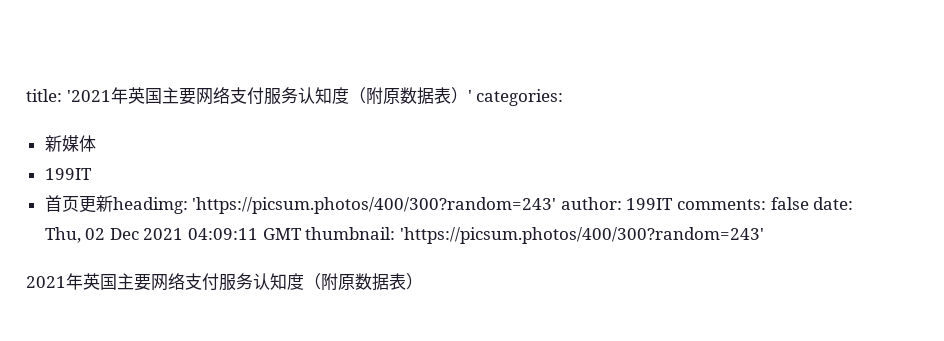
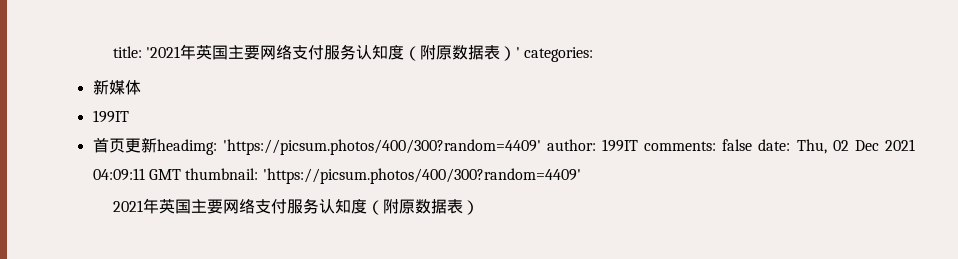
[192,197,557,214] 'https://picsum.photos/400/300?random=243' -> [222,139,541,155] 'https://picsum.photos/400/300?random=4409'
[399,227,764,244] 'https://picsum.photos/400/300?random=243' -> [262,168,581,184] 'https://picsum.photos/400/300?random=4409'

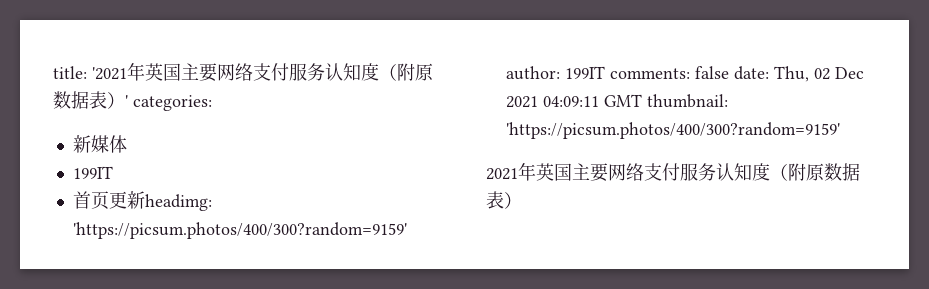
[222,139,541,155] 'https://picsum.photos/400/300?random=4409' -> [72,222,407,239] 'https://picsum.photos/400/300?random=9159'
[262,168,581,184] 'https://picsum.photos/400/300?random=4409' -> [505,122,840,139] 'https://picsum.photos/400/300?random=9159'

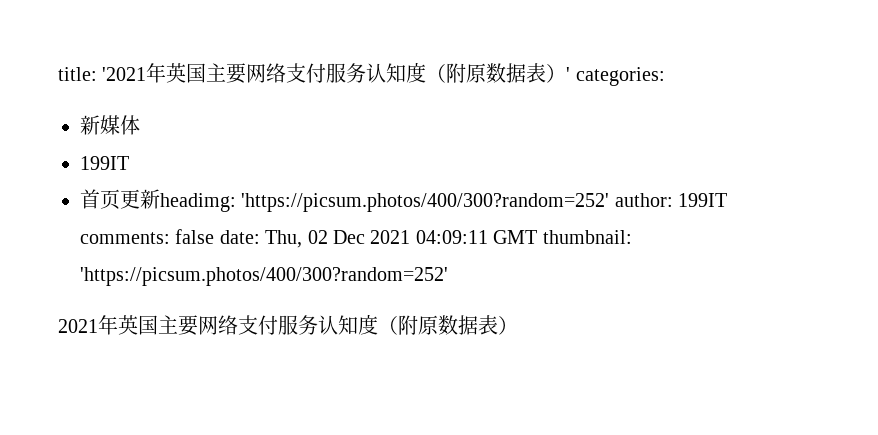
[72,222,407,239] 'https://picsum.photos/400/300?random=9159' -> [241,193,610,212] 'https://picsum.photos/400/300?random=252'
[505,122,840,139] 'https://picsum.photos/400/300?random=9159' -> [80,267,448,286] 'https://picsum.photos/400/300?random=252'

